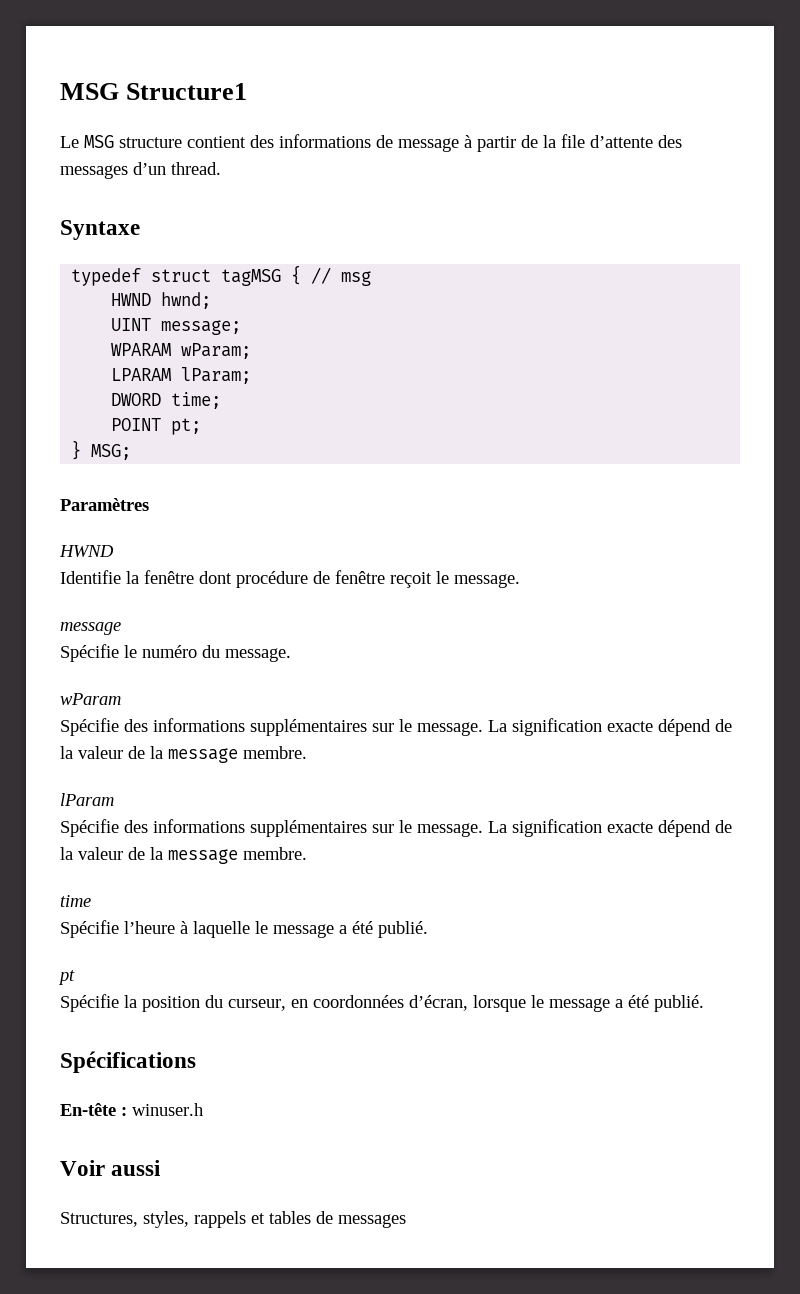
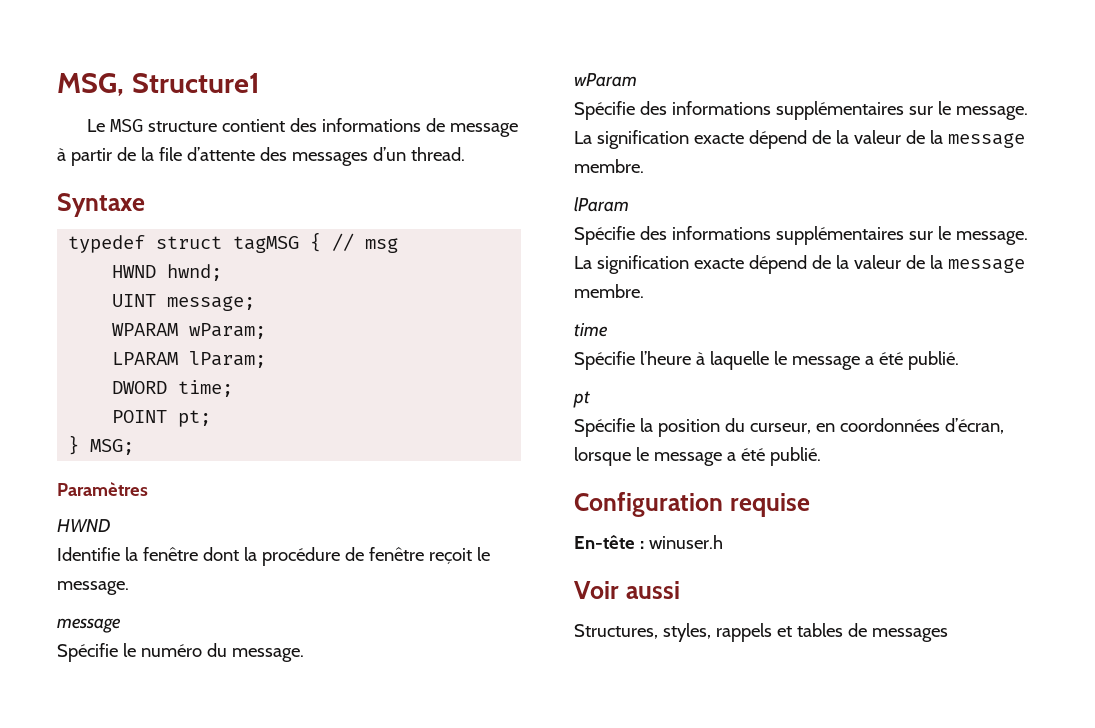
[60,83,119,100] MSG -> [57,73,124,96] MSG,
(232, 577) none -> [243,547,257,561] la
[60,1051,196,1073] Spécifications -> [574,492,810,517] Configuration requise

